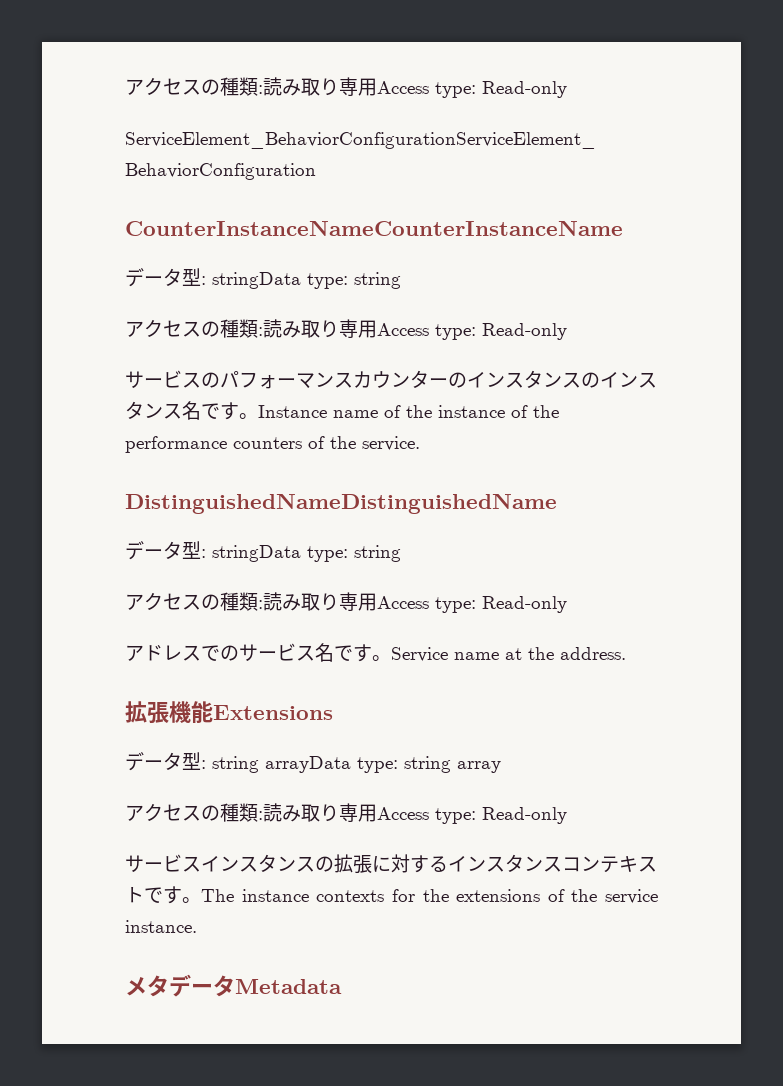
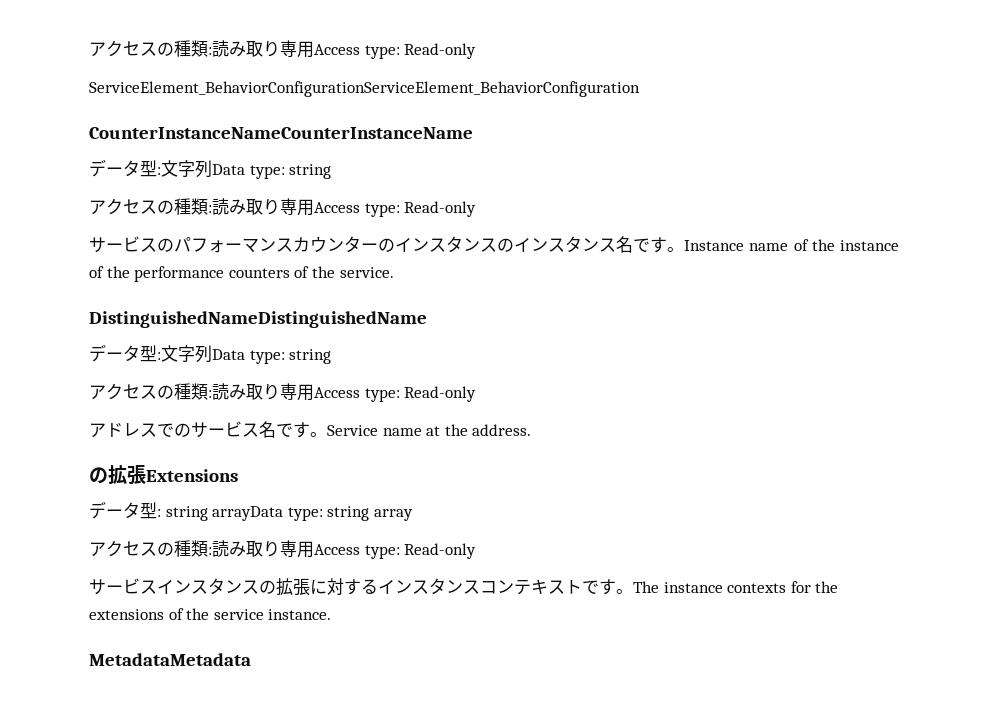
[212,272,301,289] stringData -> [161,160,245,178] 文字列Data
[212,545,301,562] stringData -> [161,345,245,363] 文字列Data
[125,701,213,724] 拡張機能 -> [89,465,146,485] の拡張
[125,974,342,997] メタデータMetadata -> [89,653,251,666] MetadataMetadata

